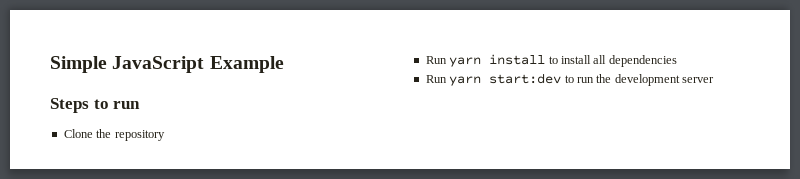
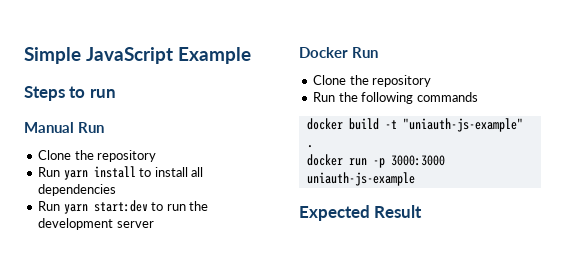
(141, 105) none -> [24,122,104,133] // Manual Run
(714, 80) none -> [299,47,378,58] [313,75,432,87] [313,92,478,104] [306,118,523,132] [306,145,313,148] [306,154,445,168] [306,172,415,186] [299,205,423,221] // Docker Run // Clone the repository // Run the following commands // docker build -t "uniauth-js-example" . // docker run -p 3000:3000 uniauth-js-example // Expected Result

